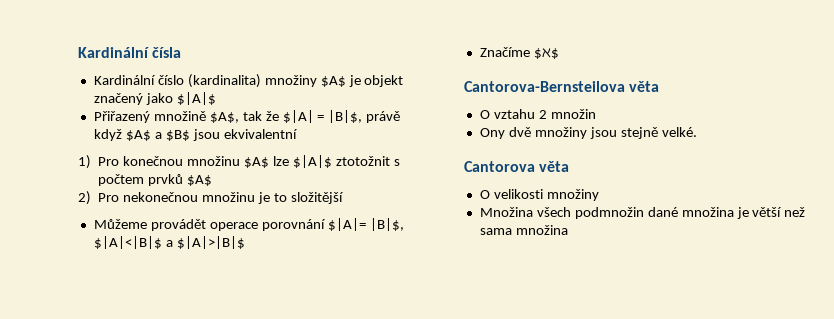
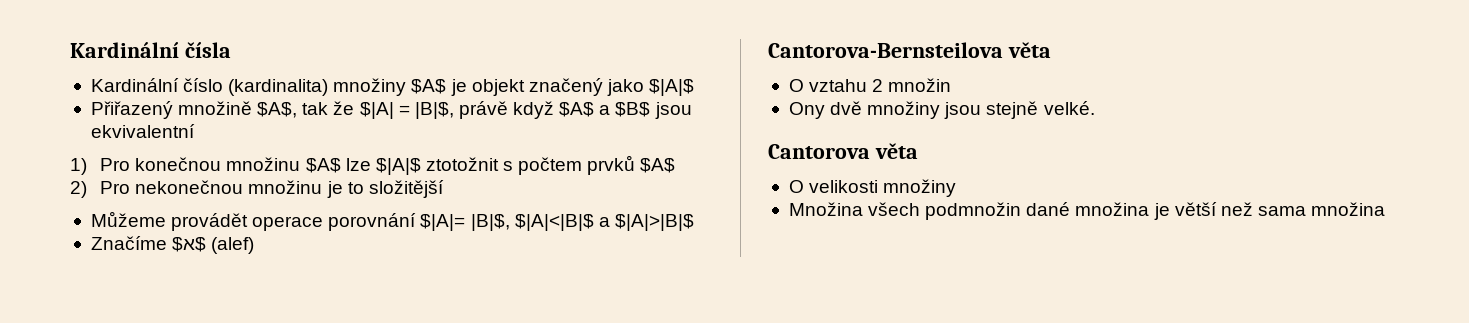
(559, 53) none -> [211,237,255,254] (alef)

